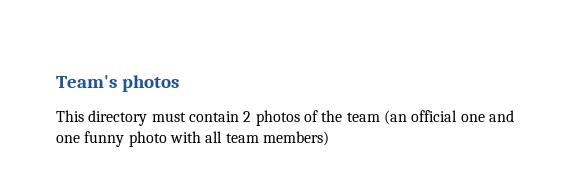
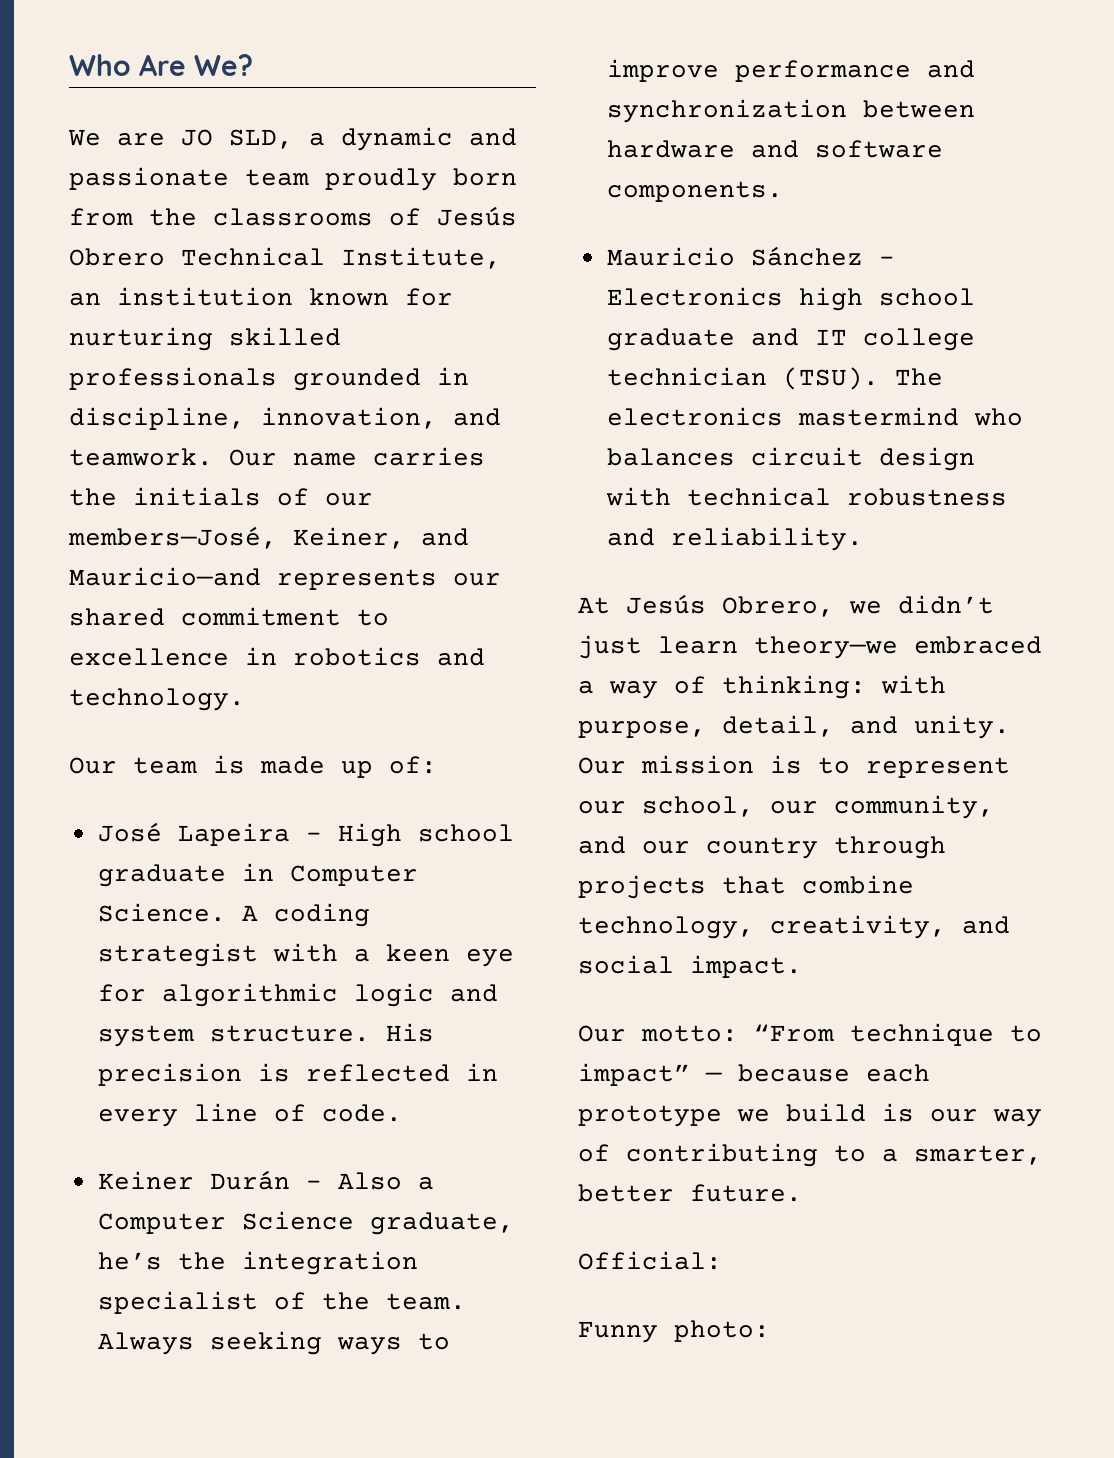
[56,75,179,92] [56,110,514,126] [56,131,329,147] Team's photos // This directory must contain 2 photos of the team (an official one and one funny photo with all team members) -> [69,54,253,76] [68,127,517,151] [69,167,517,191] [69,206,517,226] [69,247,501,269] [69,287,453,306] [69,327,341,351] [69,367,469,391] [69,407,501,430] [69,447,485,466] [69,487,373,506] [68,526,469,549] [69,567,501,590] [69,607,389,626] [69,647,485,666] [69,688,245,711] [69,755,437,778] [97,822,514,847] [97,863,418,887] [97,903,370,927] [97,943,514,967] [97,983,498,1007] [97,1023,434,1047] [97,1063,498,1086] [97,1103,402,1127] [97,1170,434,1190] [97,1211,514,1235] [97,1251,418,1275] [97,1291,466,1314] [97,1331,450,1355] [606,59,975,82] [606,99,975,123] [606,140,943,158] [606,181,783,202] [606,246,895,266] [606,287,975,311] [606,328,975,351] [606,367,943,390] [606,407,1023,426] [606,447,975,471] [605,487,1007,506] [606,527,863,551] [578,594,994,617] [578,635,1042,659] [578,675,946,699] [578,715,1010,739] [578,755,1010,778] [578,795,994,819] [578,836,946,859] [578,875,914,899] [578,915,1010,939] [578,955,802,978] [578,1023,1042,1046] [578,1063,930,1086] [578,1103,1042,1127] [578,1143,1042,1167] [578,1184,802,1202] [578,1251,722,1270] [578,1320,770,1343] Who Are We? // We are JO SLD, a dynamic and passionate team proudly born from the classrooms of Jesús Obrero Technical Institute, an institution known for nurturing skilled professionals grounded in discipline, innovation, and teamwork. Our name carries the initials of our members—José, Keiner, and Mauricio—and represents our shared commitment to excellence in robotics and technology. // Our team is made up of: // José Lapeira – High school graduate in Computer Science. A coding strategist with a keen eye for algorithmic logic and system structure. His precision is reflected in every line of code. // Keiner Durán – Also a Computer Science graduate, he’s the integration specialist of the team. Always seeking ways to improve performance and synchronization between hardware and software components. // Mauricio Sánchez – Electronics high school graduate and IT college technician (TSU). The electronics mastermind who balances circuit design with technical robustness and reliability. // At Jesús Obrero, we didn’t just learn theory—we embraced a way of thinking: with purpose, detail, and unity. Our mission is to represent our school, our community, and our country through projects that combine technology, creativity, and social impact. // Our motto: “From technique to impact” — because each prototype we build is our way of contributing to a smarter, better future. // Official: // Funny photo:

